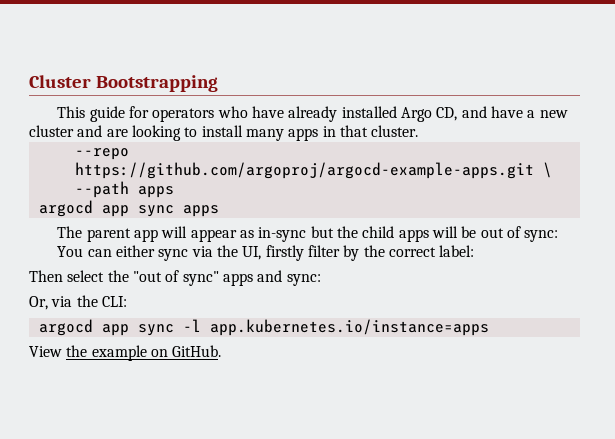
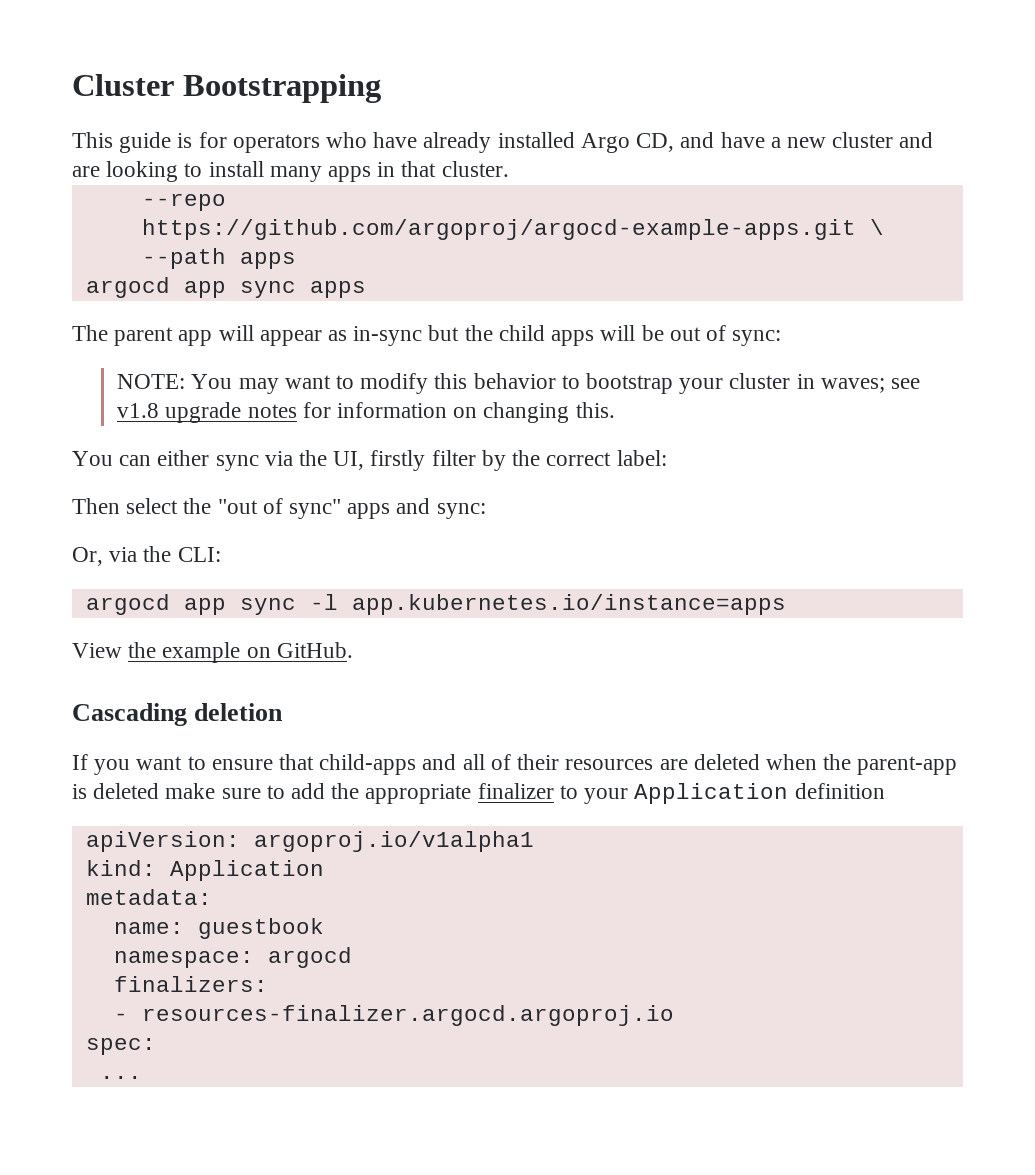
(125, 114) none -> [177,133,193,148] is
(559, 236) none -> [117,373,921,394] [117,402,615,423] // NOTE: You may want to modify this behavior to bootstrap your cluster in waves; see v1.8 upgrade notes for information on changing this.
(222, 351) none -> [72,703,284,726] [72,754,958,775] [72,783,885,804] [85,831,534,852] [85,860,324,881] [85,889,212,905] [113,918,324,939] [113,947,352,968] [113,976,268,992] [113,1005,674,1026] [85,1038,156,1055] [99,1076,142,1079] // Cascading deletion // If you want to ensure that child-apps and all of their resources are deleted when the parent-app is deleted make sure to add the appropriate finalizer to your Application definition // apiVersion: argoproj.io/v1alpha1 // kind: Application // metadata: // name: guestbook // namespace: argocd // finalizers: // - resources-finalizer.argocd.argoproj.io // spec: // ...

